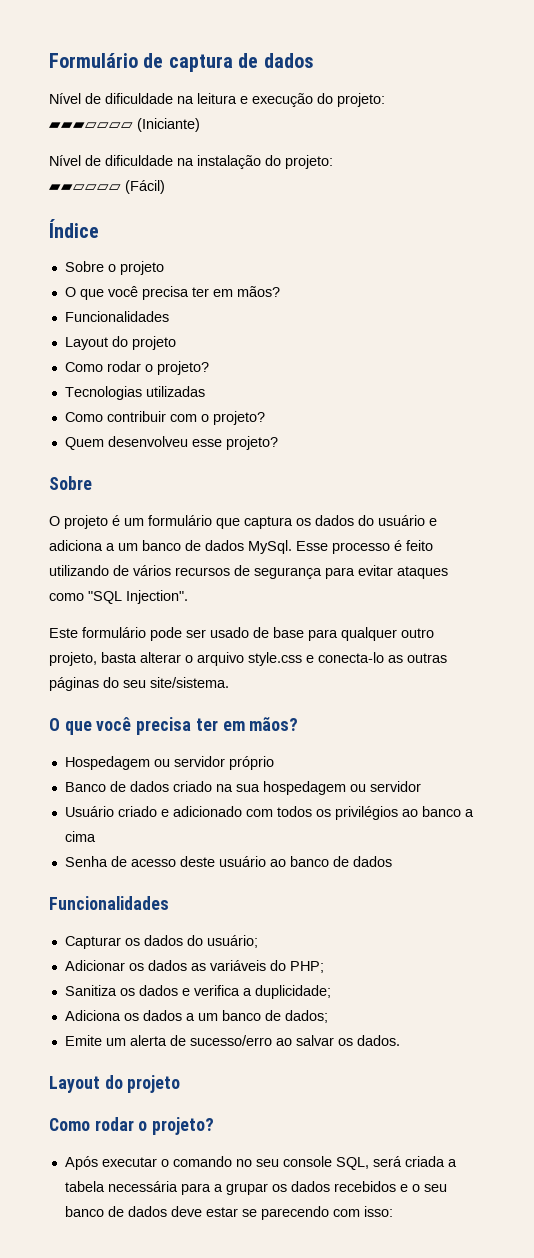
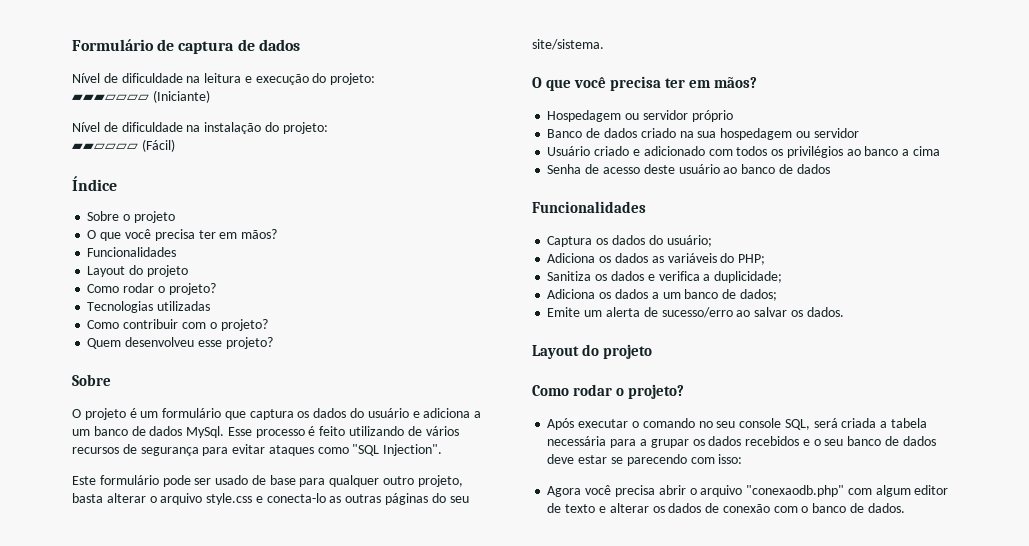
[64,936,121,949] Capturar -> [547,236,593,247] Captura
[64,960,125,971] Adicionar -> [547,253,596,263] Adiciona
(393, 1211) none -> [547,485,949,497] [547,503,905,513] // Agora você precisa abrir o arquivo "conexaodb.php" com algum editor de texto e alterar os dados de conexão com o banco de dados.

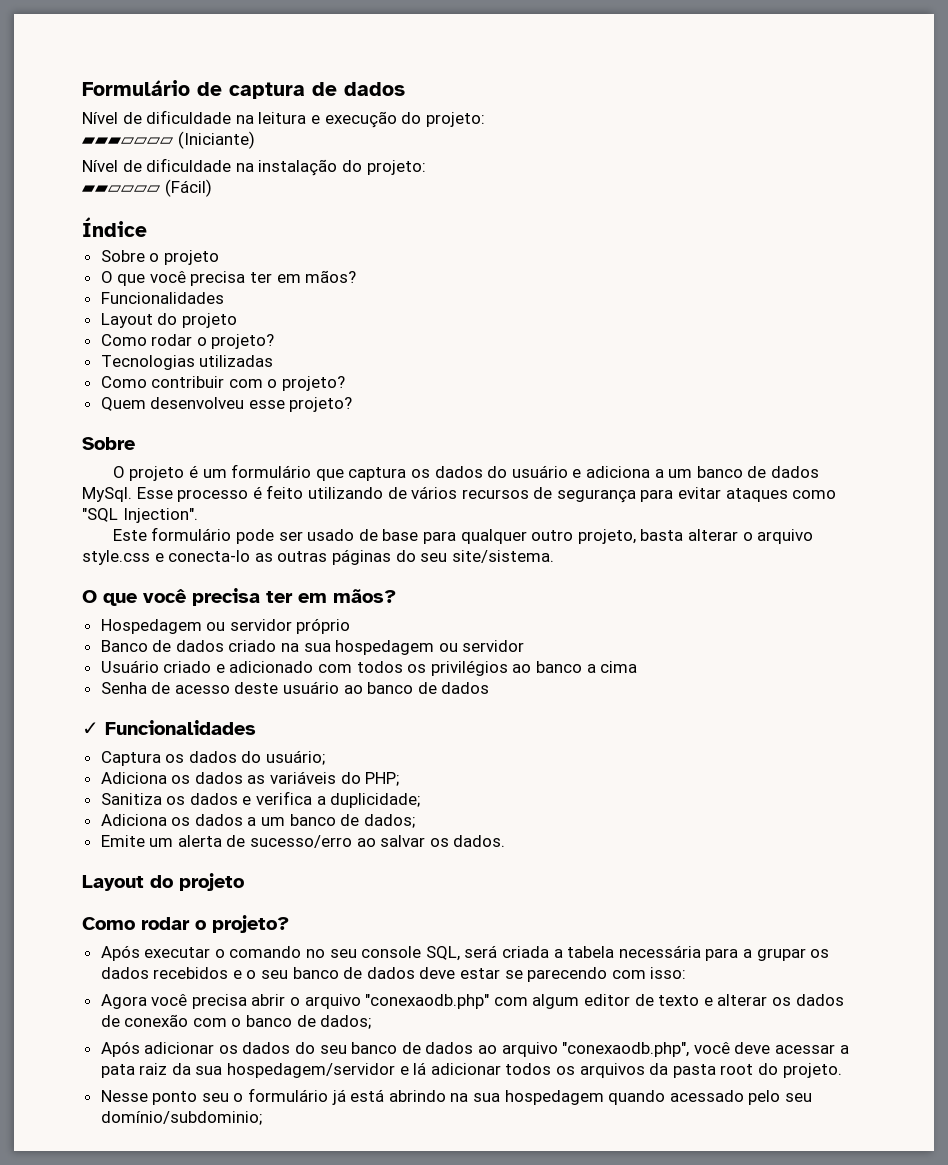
(830, 169) none -> [82,722,99,735] ✓
[867,503,905,513] dados. -> [320,1015,372,1029] [100,1041,849,1057] [100,1062,842,1078] [100,1088,812,1105] [100,1111,262,1125] dados; // Após adicionar os dados do seu banco de dados ao arquivo "conexaodb.php", você deve acessar a pata raiz da sua hospedagem/servidor e lá adicionar todos os arquivos da pasta root do projeto. // Nesse ponto seu o formulário já está abrindo na sua hospedagem quando acessado pelo seu domínio/subdominio;

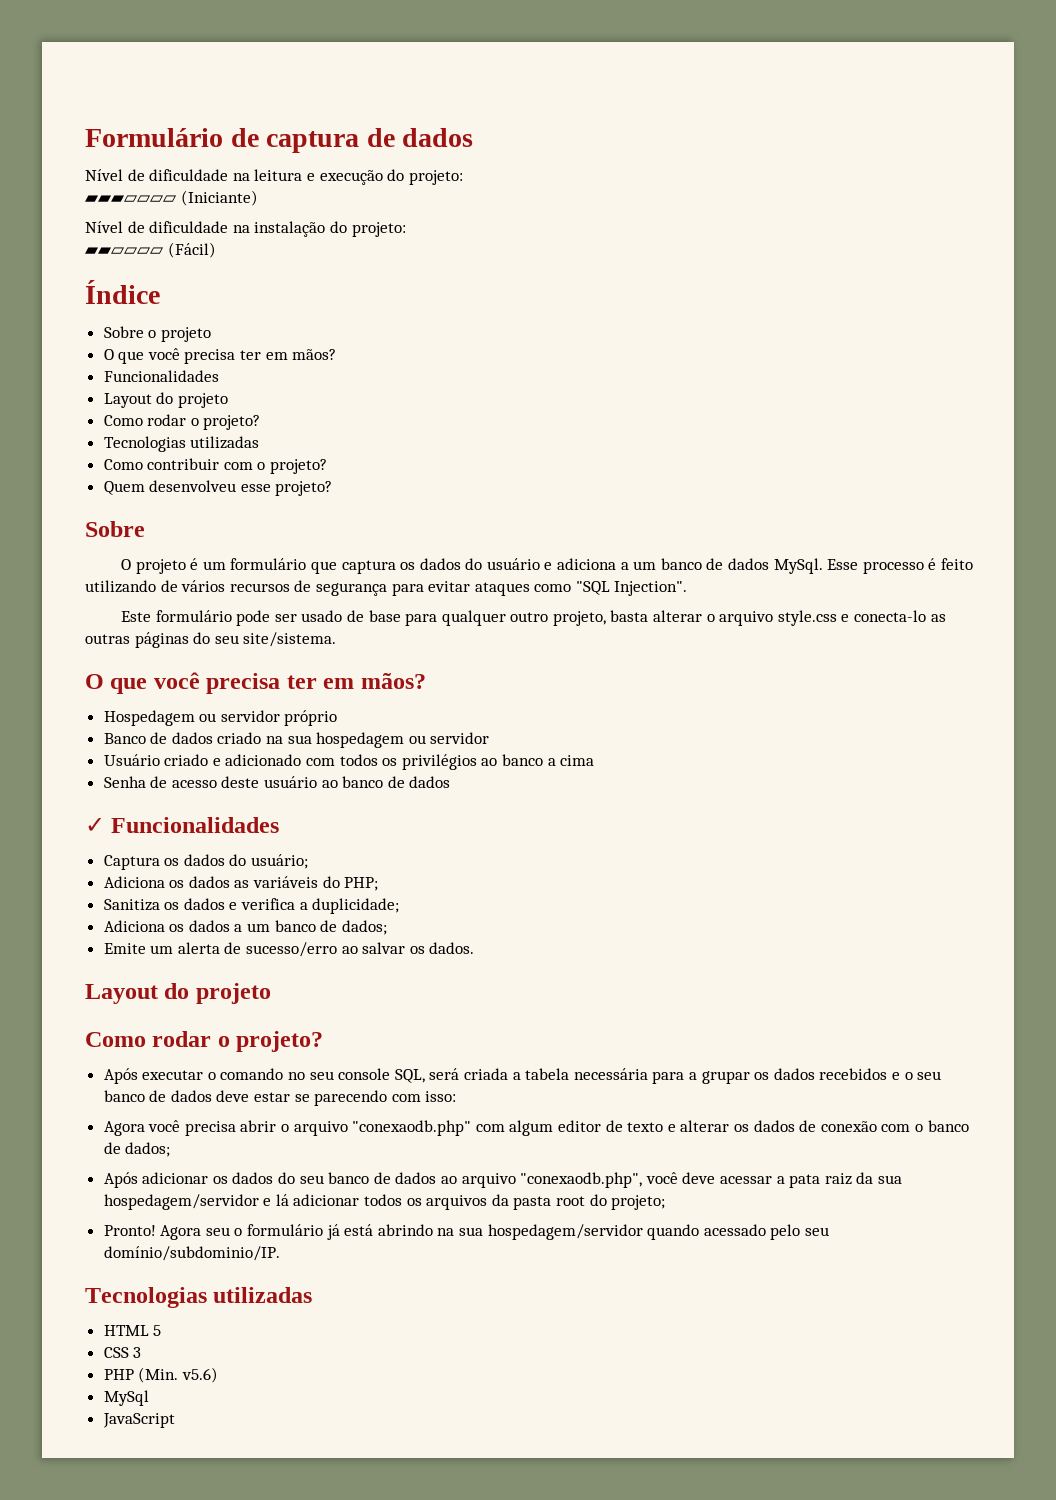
[782,1063,842,1078] [100,1090,198,1105] projeto. // Nesse ponto -> [611,1195,666,1210] [103,1225,202,1240] projeto; // Pronto! Agora
[504,1090,604,1105] hospedagem -> [487,1224,643,1240] hospedagem/servidor
[100,1111,262,1125] domínio/subdominio; -> [103,1246,280,1261] [85,1287,313,1308] [103,1325,162,1336] [103,1347,142,1358] [103,1367,218,1383] [103,1390,149,1406] [102,1413,175,1428] domínio/subdominio/IP. // Tecnologias utilizadas // HTML 5 // CSS 3 // PHP (Min. v5.6) // MySql // JavaScript

